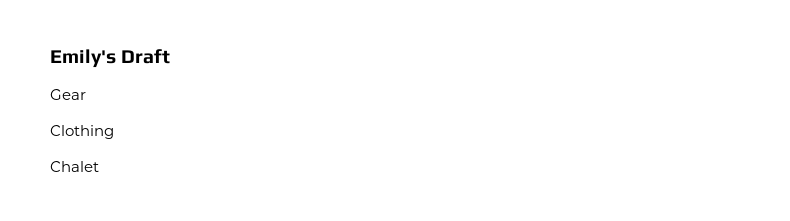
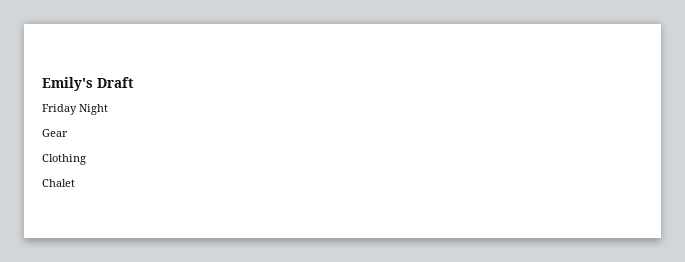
(171, 56) none -> [42,104,108,115] // Friday Night

